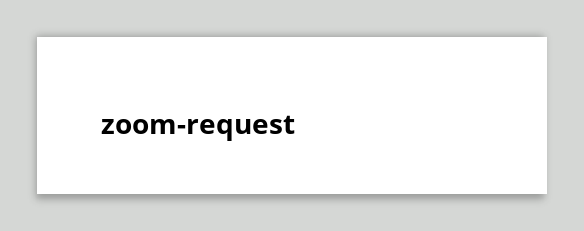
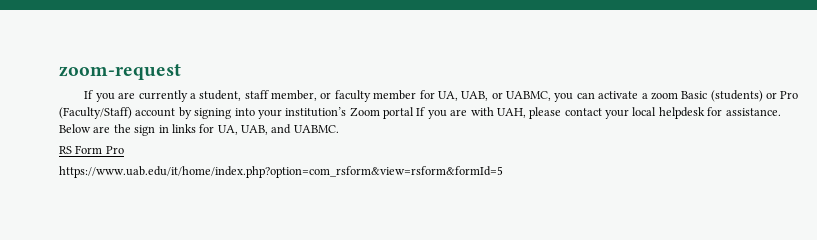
(295, 128) none -> [84,90,799,102] [59,107,781,119] [59,124,339,136] [59,145,124,154] [59,166,503,178] // If you are currently a student, staff member, or faculty member for UA, UAB, or UABMC, you can activate a zoom Basic (students) or Pro (Faculty/Staff) account by signing into your institution’s Zoom portal If you are with UAH, please contact your local helpdesk for assistance. Below are the sign in links for UA, UAB, and UABMC. // RS Form Pro // https://www.uab.edu/it/home/index.php?option=com_rsform&view=rsform&formId=5

